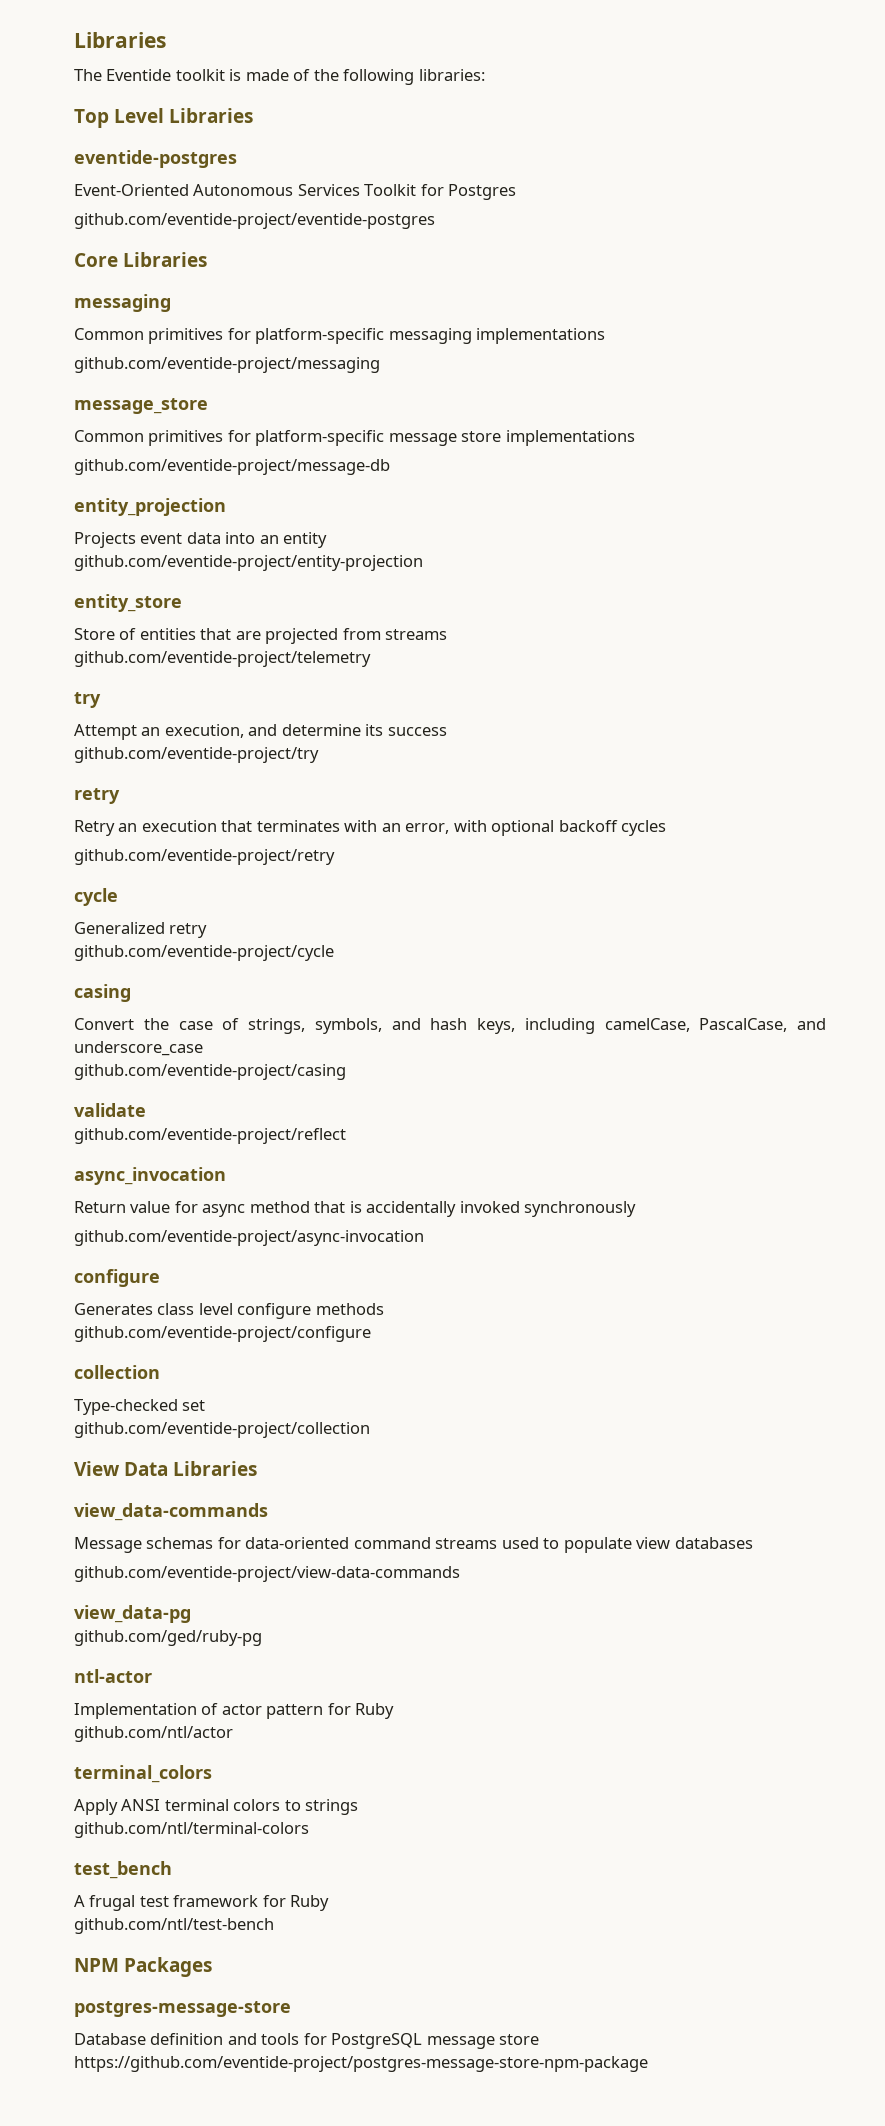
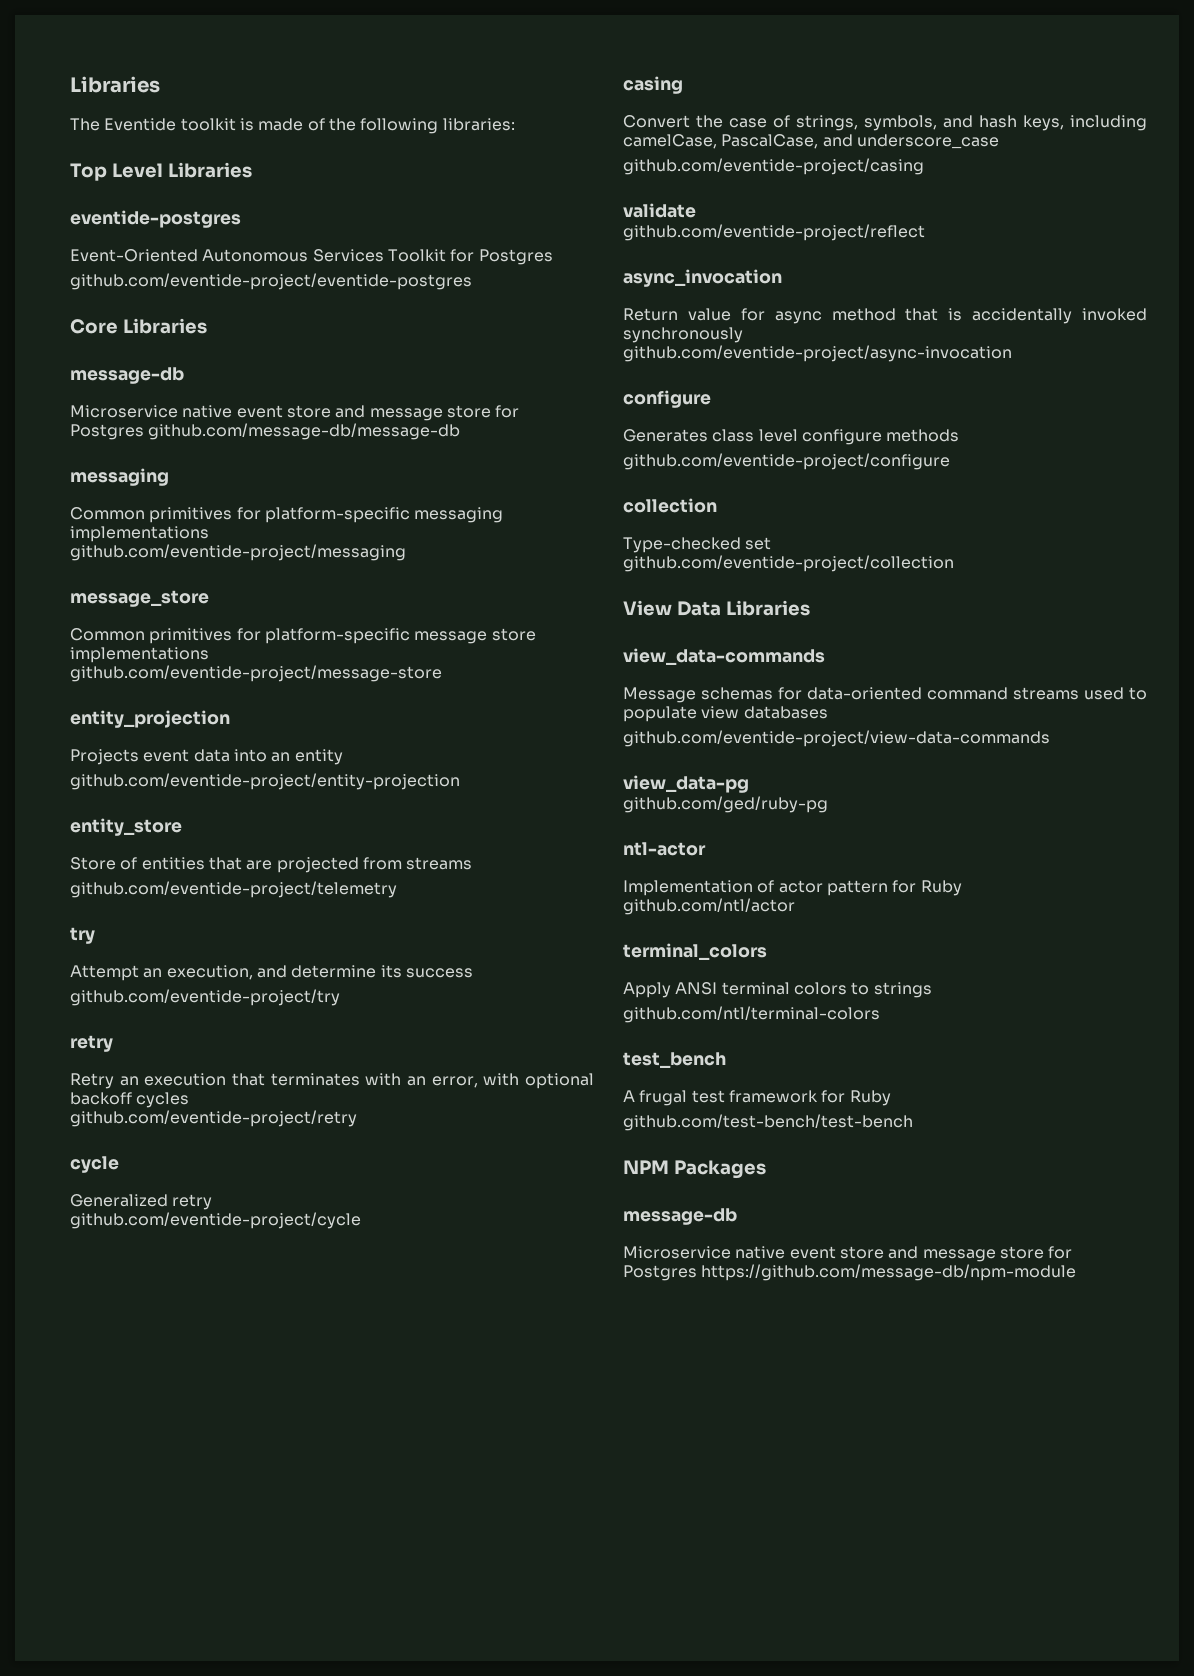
(208, 259) none -> [70,367,184,384] [70,405,520,421] [70,423,461,440] // message-db // Microservice native event store and message store for Postgres github.com/message-db/message-db
[74,459,390,475] github.com/eventide-project/message-db -> [70,665,442,682] github.com/eventide-project/message-store
[74,1918,274,1934] github.com/ntl/test-bench -> [623,1114,913,1131] github.com/test-bench/test-bench
[74,2001,291,2017] [74,2033,540,2049] [74,2056,648,2072] postgres-message-store // Database definition and tools for PostgreSQL message store https://github.com/eventide-project/postgres-message-store-npm-package -> [623,1208,737,1225] [623,1246,1073,1262] [623,1264,1077,1281] message-db // Microservice native event store and message store for Postgres https://github.com/message-db/npm-module

